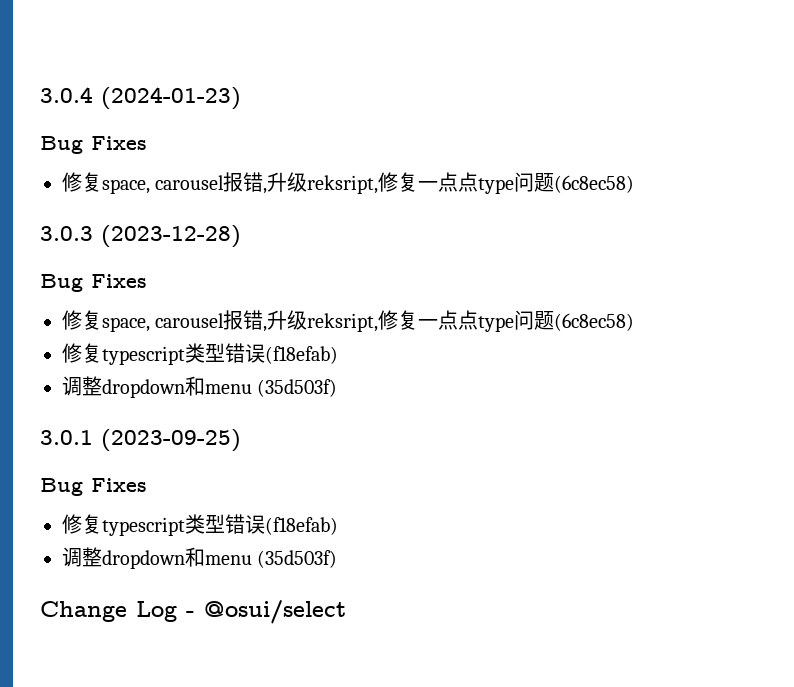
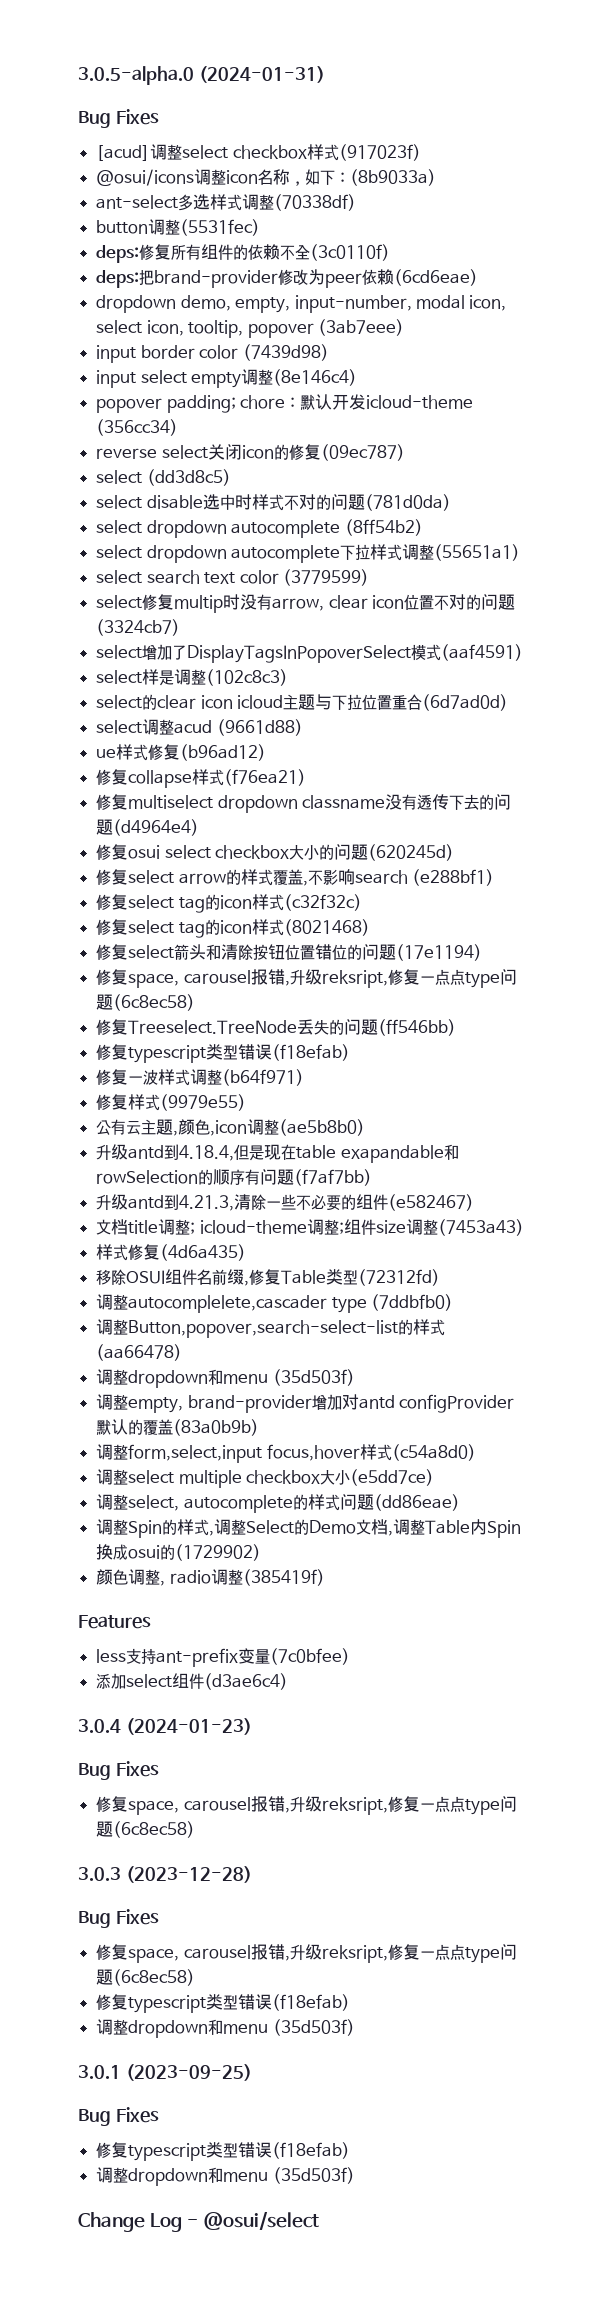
(40, 95) none -> [78,66,325,85] [78,109,159,128] [96,144,421,161] [96,169,437,186] [96,194,357,211] [96,219,261,236] [96,244,391,263] [96,269,479,288] [96,295,507,313] [96,319,404,338] [96,344,329,363] [96,369,358,388] [96,394,474,413] [96,419,179,436] [96,444,405,461] [96,469,231,486] [96,494,451,511] [96,519,423,538] [96,544,521,563] [96,569,369,586] [96,594,516,613] [96,619,181,636] [96,644,524,663] [96,669,289,686] [96,694,509,711] [96,719,303,736] [96,744,267,761] [96,769,307,788] [96,794,512,813] [96,819,200,836] [96,844,455,861] [96,869,495,886] [96,894,362,913] [96,919,370,938] [96,944,483,961] [96,969,517,988] [96,994,196,1011] [96,1019,457,1036] [96,1044,351,1063] [96,1069,305,1086] [96,1094,247,1111] [96,1119,366,1136] [96,1144,459,1163] [96,1169,373,1186] [96,1194,475,1211] [96,1219,524,1236] [96,1244,247,1261] [96,1269,441,1286] [96,1294,454,1313] [96,1319,446,1338] [96,1344,183,1361] [96,1369,355,1388] [96,1394,515,1413] [96,1419,260,1436] [96,1444,476,1463] [96,1469,435,1488] [96,1494,460,1513] [96,1519,522,1538] [96,1544,262,1561] [96,1569,325,1586] [78,1615,151,1629] [96,1648,351,1667] [96,1673,289,1690] 3.0.5-alpha.0 (2024-01-31) // Bug Fixes // [acud]调整select checkbox样式(917023f) // @osui/icons调整icon名称，如下：(8b9033a) // ant-select多选样式调整(70338df) // button调整(5531fec) // deps:修复所有组件的依赖不全(3c0110f) // deps:把brand-provider修改为peer依赖(6cd6eae) // dropdown demo, empty, input-number, modal icon, select icon, tooltip, popover (3ab7eee) // input border color (7439d98) // input select empty调整(8e146c4) // popover padding; chore：默认开发icloud-theme (356cc34) // reverse select关闭icon的修复(09ec787) // select (dd3d8c5) // select disable选中时样式不对的问题(781d0da) // select dropdown autocomplete (8ff54b2) // select dropdown autocomplete下拉样式调整(55651a1) // select search text color (3779599) // select修复multip时没有arrow, clear icon位置不对的问题(3324cb7) // select增加了DisplayTagsInPopoverSelect模式(aaf4591) // select样是调整(102c8c3) // select的clear icon icloud主题与下拉位置重合(6d7ad0d) // select调整acud (9661d88) // ue样式修复(b96ad12) // 修复collapse样式(f76ea21) // 修复multiselect dropdown classname没有透传下去的问题(d4964e4) // 修复osui select checkbox大小的问题(620245d) // 修复select arrow的样式覆盖,不影响search (e288bf1) // 修复select tag的icon样式(c32f32c) // 修复select tag的icon样式(8021468) // 修复select箭头和清除按钮位置错位的问题(17e1194) // 修复space, carousel报错,升级reksript,修复一点点type问题(6c8ec58) // 修复Treeselect.TreeNode丢失的问题(ff546bb) // 修复typescript类型错误(f18efab) // 修复一波样式调整(b64f971) // 修复样式(9979e55) // 公有云主题,颜色,icon调整(ae5b8b0) // 升级antd到4.18.4,但是现在table exapandable和rowSelection的顺序有问题(f7af7bb) // 升级antd到4.21.3,清除一些不必要的组件(e582467) // 文档title调整; icloud-theme调整;组件size调整(7453a43) // 样式修复(4d6a435) // 移除OSUI组件名前缀,修复Table类型(72312fd) // 调整autocomplelete,cascader type (7ddbfb0) // 调整Button,popover,search-select-list的样式(aa66478) // 调整dropdown和menu (35d503f) // 调整empty, brand-provider增加对antd configProvider默认的覆盖(83a0b9b) // 调整form,select,input focus,hover样式(c54a8d0) // 调整select multiple checkbox大小(e5dd7ce) // 调整select, autocomplete的样式问题(dd86eae) // 调整Spin的样式,调整Select的Demo文档,调整Table内Spin换成osui的(1729902) // 颜色调整, radio调整(385419f) // Features // less支持ant-prefix变量(7c0bfee) // 添加select组件(d3ae6c4) //

